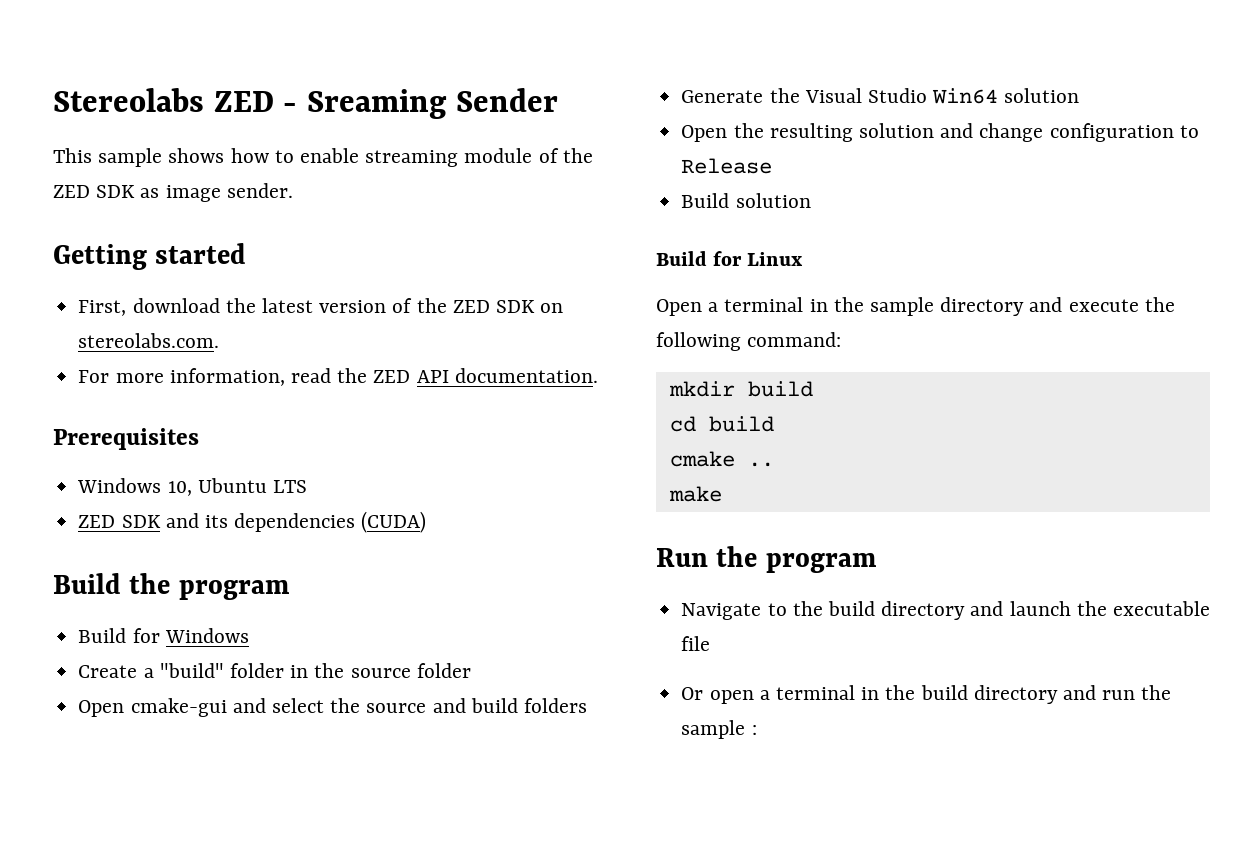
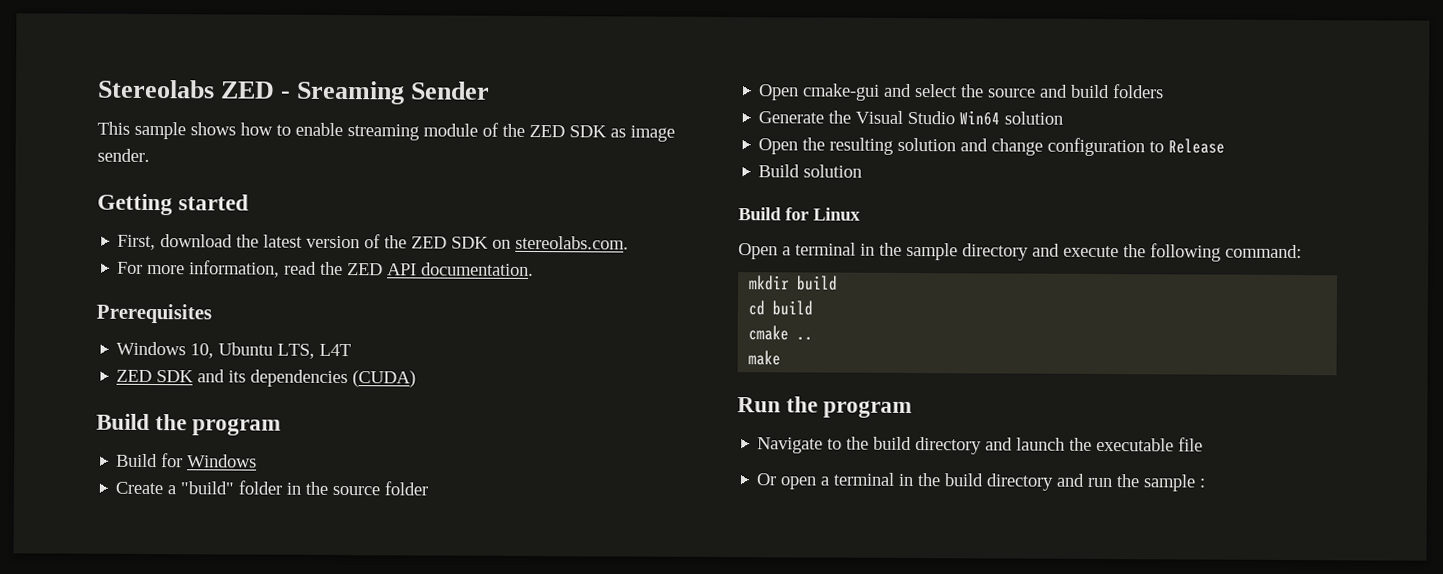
[272,480,307,493] LTS -> [277,343,352,359] LTS, L4T

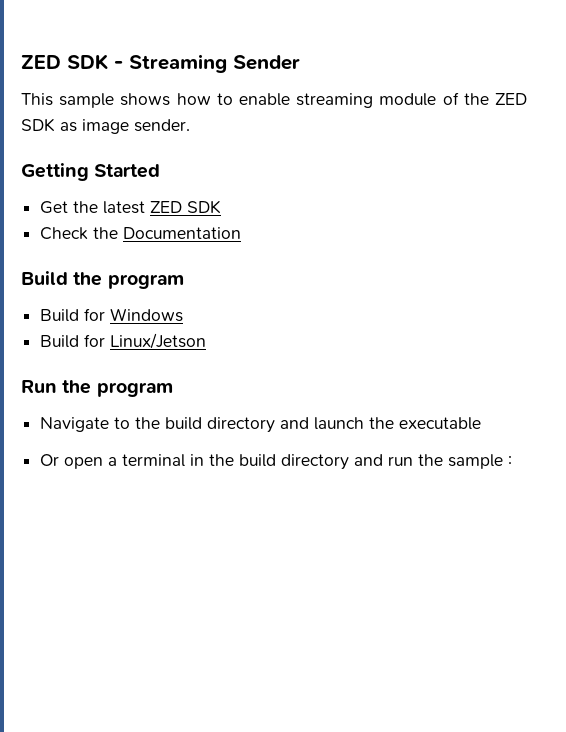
[97,79,406,105] Stereolabs ZED - Sreaming -> [21,54,227,73] ZED SDK - Streaming
[178,194,250,211] [117,234,630,251] [117,260,535,278] [96,303,212,324] [116,341,352,359] [116,369,417,388] started // First, download the latest version of the ZED SDK on stereolabs.com. // For more information, read the ZED API documentation. // Prerequisites // Windows 10, Ubuntu LTS, L4T // ZED SDK and its dependencies (CUDA) -> [94,164,161,178] [40,200,222,214] [40,227,242,240] Started // Get the latest ZED SDK // Check the Documentation
[115,480,429,496] [758,83,1165,101] [758,110,1064,126] [758,137,1226,157] [758,164,863,178] [738,207,861,221] [738,242,1302,262] [748,275,839,291] [748,300,814,316] [748,325,814,341] [748,350,782,366] Create a "build" folder in the source folder // Open cmake-gui and select the source and build folders // Generate the Visual Studio Win64 solution // Open the resulting solution and change configuration to Release // Build solution // Build for Linux // Open a terminal in the sample directory and execute the following command: // mkdir build // cd build // cmake .. // make -> [40,333,207,349] Build for Linux/Jetson
[1178,437,1204,452] file -> (482, 423) none

